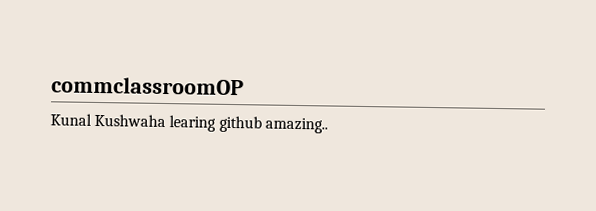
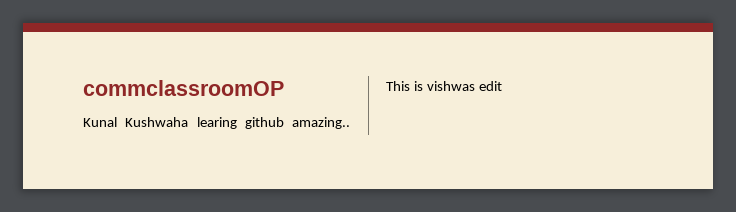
(328, 125) none -> [386,81,502,91] This is vishwas edit

